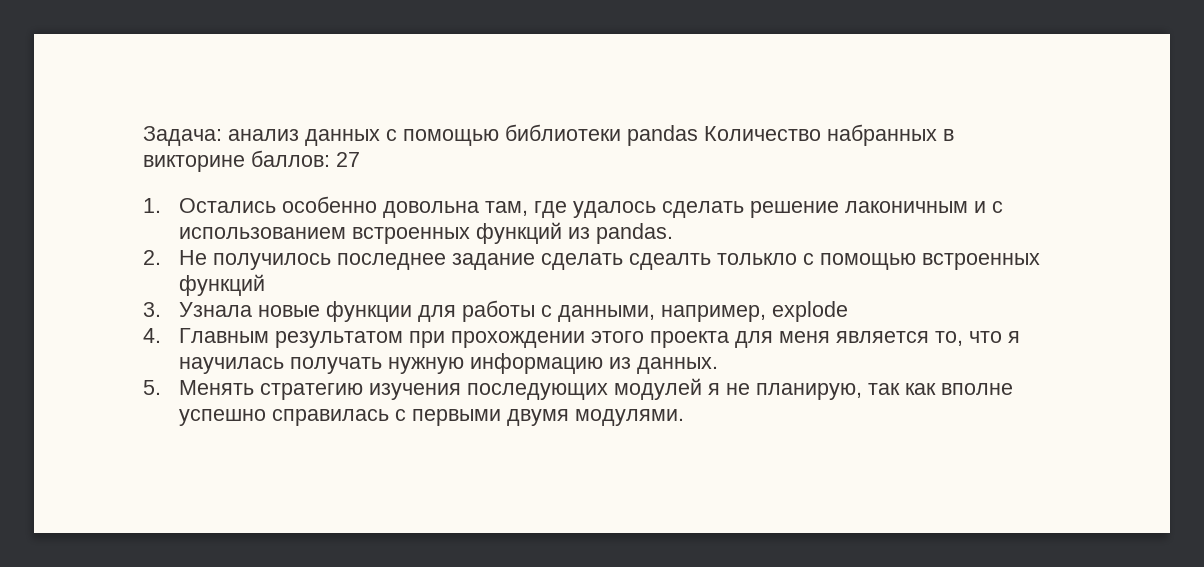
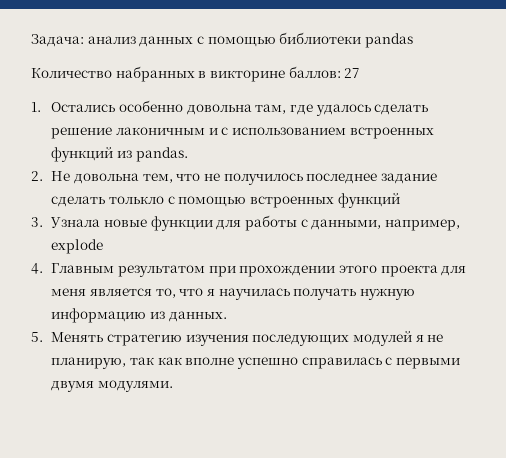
(698, 135) none -> (413, 40) //
(207, 257) none -> [73,173,220,184] довольна тем, что не
[628,253,711,270] сдеалть -> (106, 201) none

